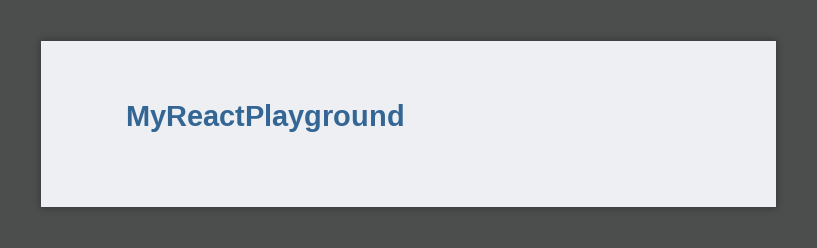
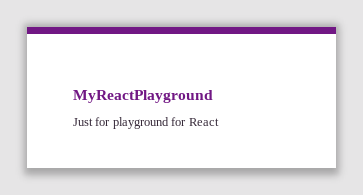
(405, 118) none -> [73,117,219,129] // Just for playground for React

